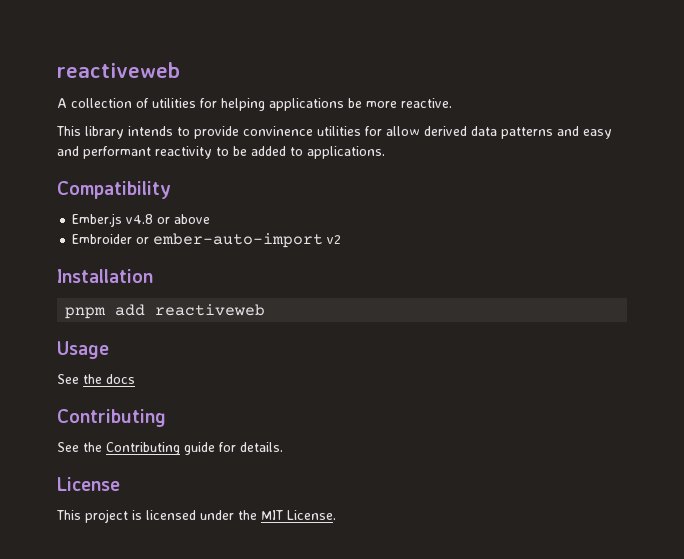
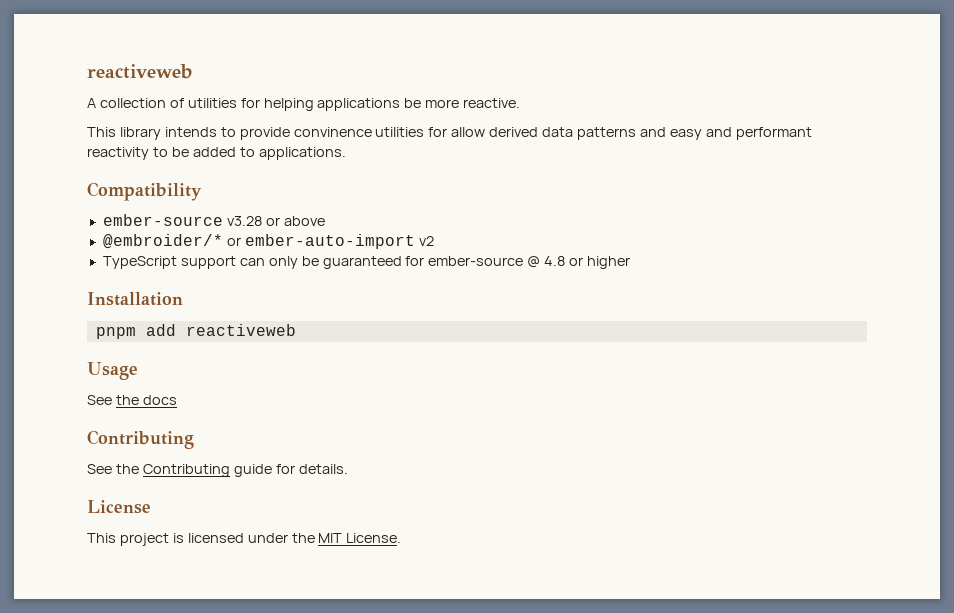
[72,213,154,227] Ember.js v4.8 -> [102,214,262,226] ember-source v3.28
[72,234,133,244] Embroider -> [102,234,223,249] @embroider/*
(342, 239) none -> [102,256,631,269] // TypeScript support can only be guaranteed for ember-source @ 4.8 or higher

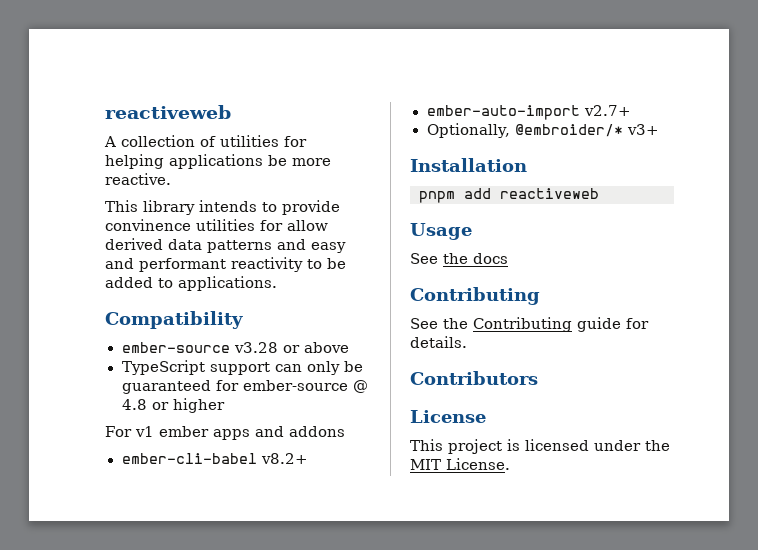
[102,234,434,249] // @embroider/* or ember-auto-import v2 -> (349, 347) none
(631, 262) none -> [105,426,345,440] [121,453,308,464] [426,105,631,120] [426,123,660,138] // For v1 ember apps and addons // ember-cli-babel v8.2+ // ember-auto-import v2.7+ // Optionally, @embroider/* v3+
(348, 469) none -> [410,371,538,385] // Contributors

